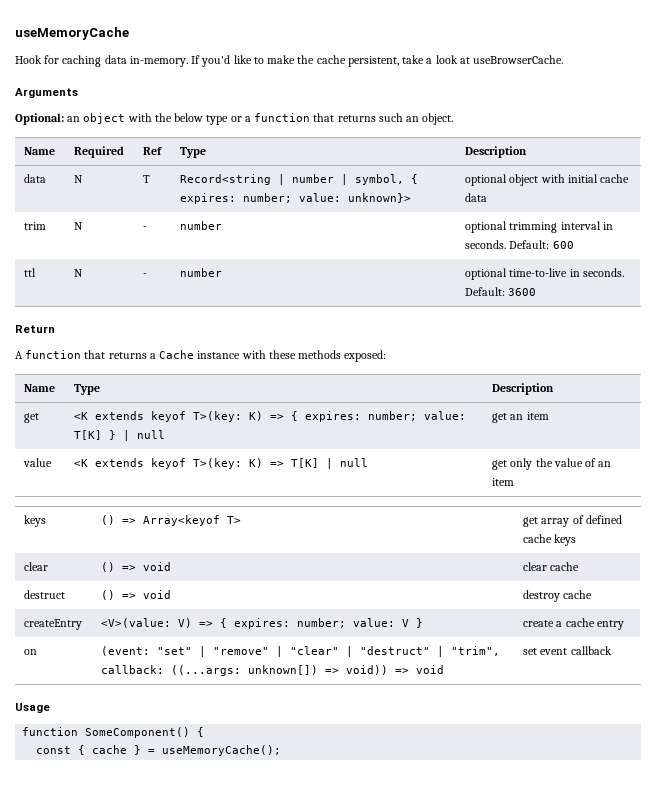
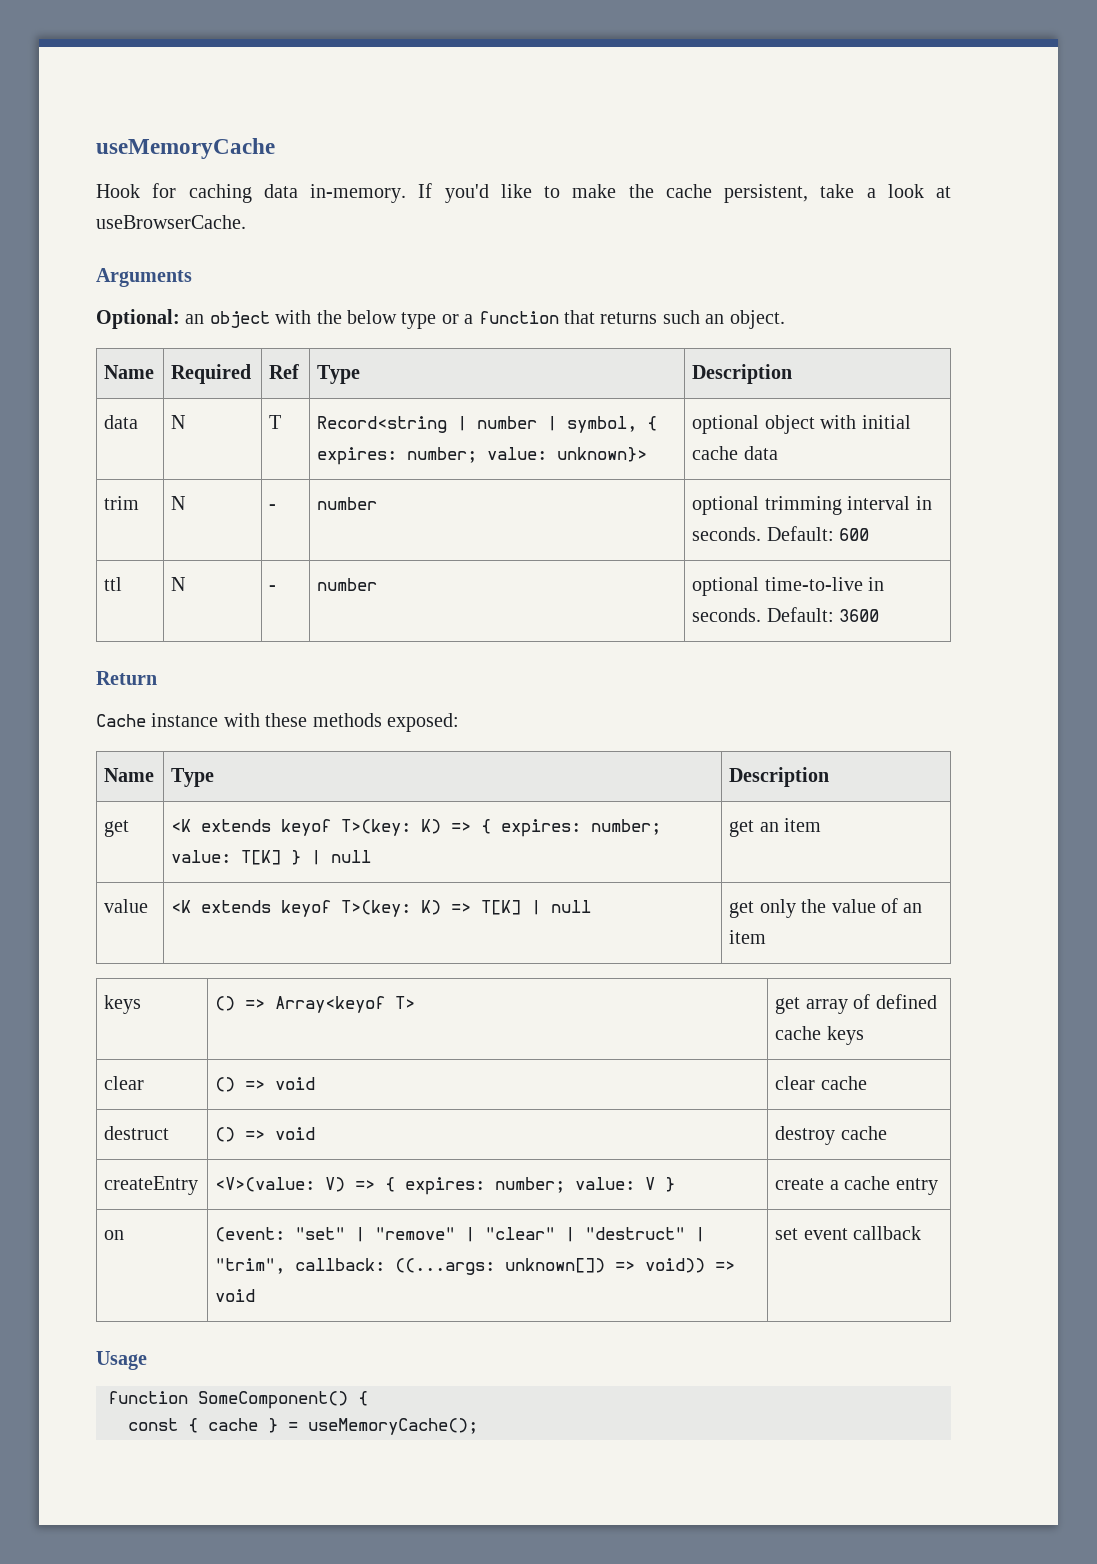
[15,350,156,359] A function that returns a -> (157, 678) none

